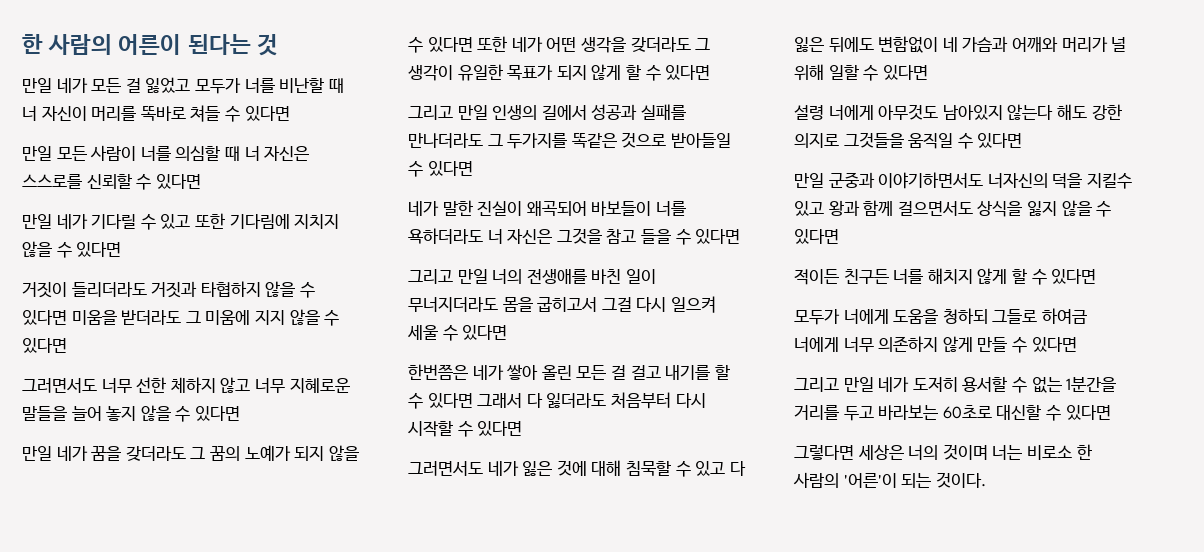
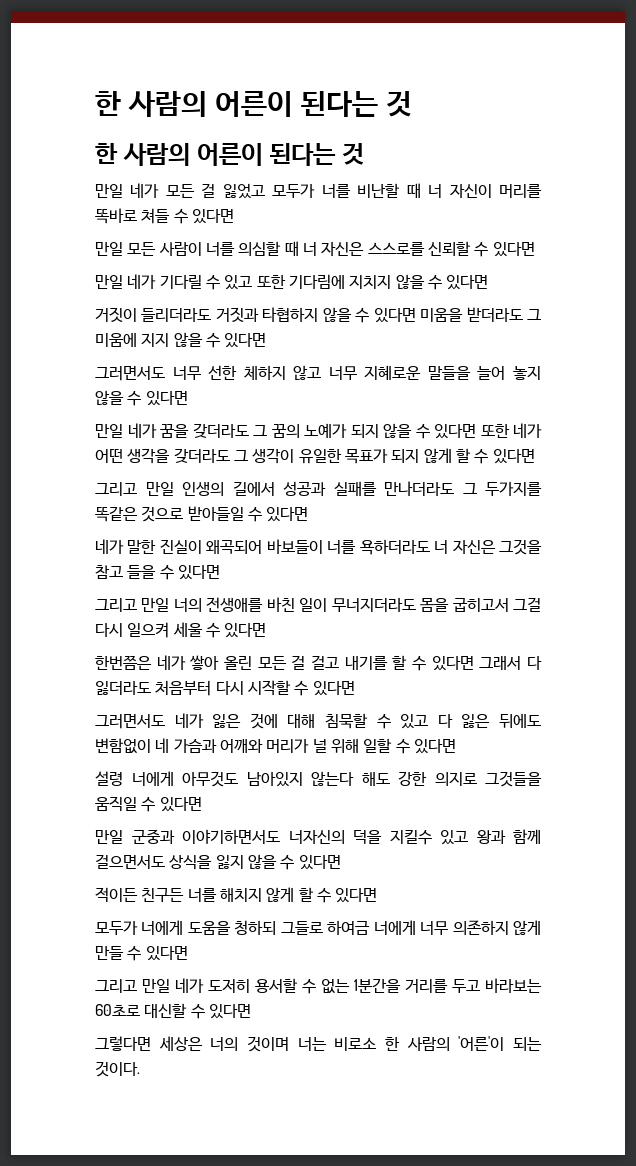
[22,34,278,56] 한 사람의 어른이 된다는 것 -> [95,91,413,117] [95,143,364,166] 한 사람의 어른이 된다는 것 // 한 사람의 어른이 된다는 것

